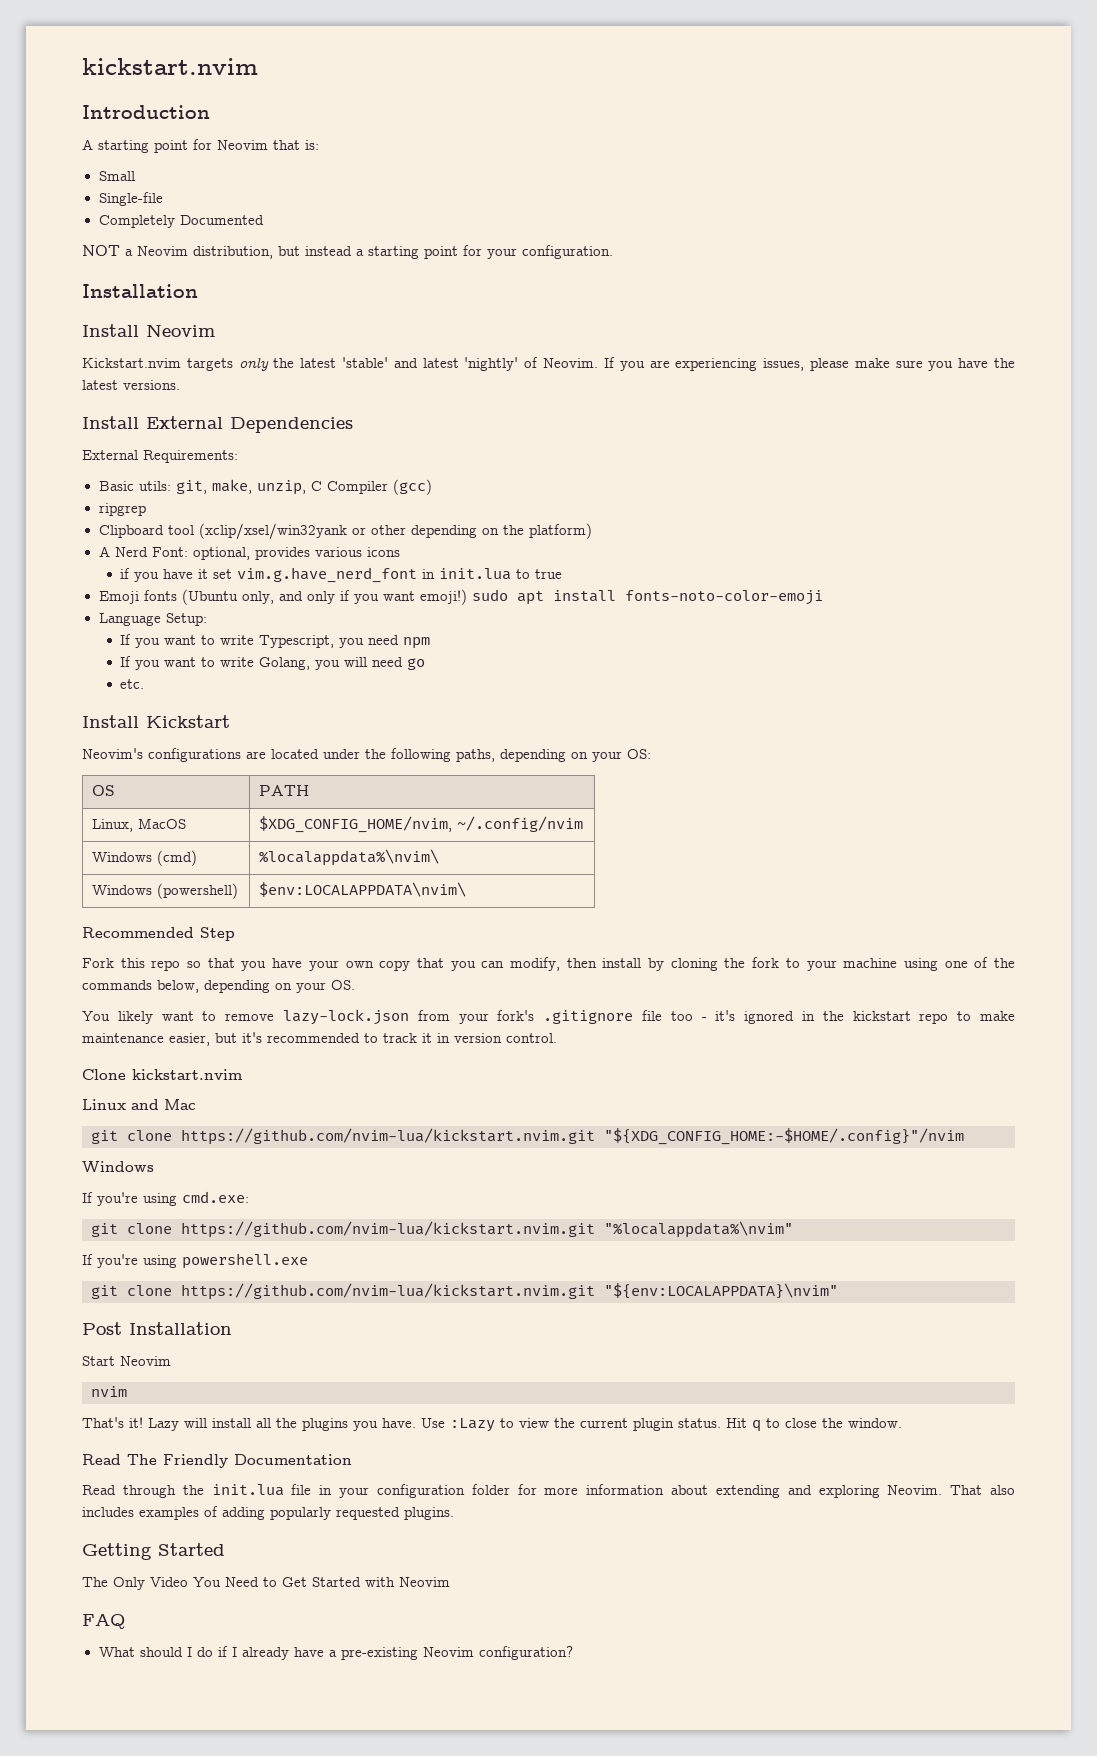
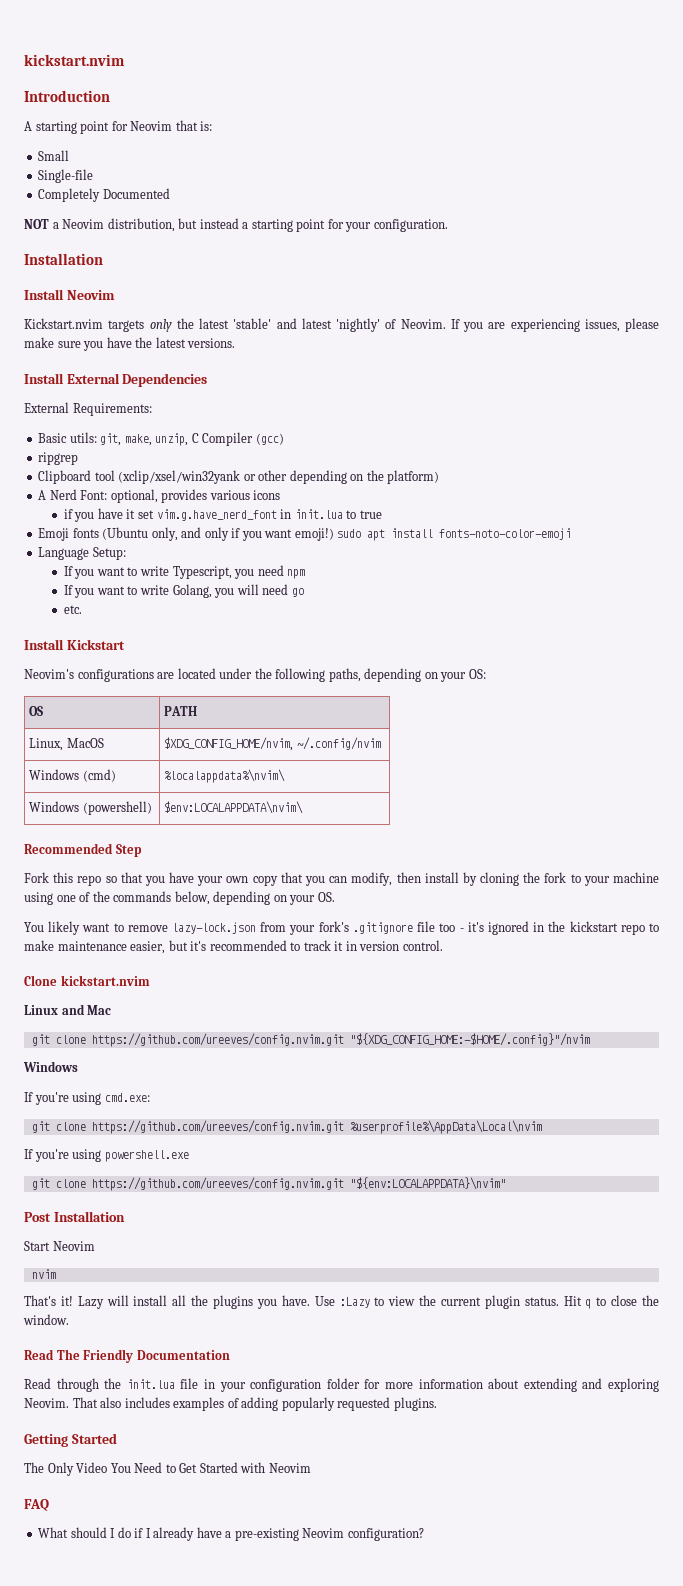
[181,1128,595,1145] https://github.com/nvim-lua/kickstart.nvim.git -> [91,1033,344,1047] https://github.com/ureeves/config.nvim.git
[181,1221,793,1238] https://github.com/nvim-lua/kickstart.nvim.git "%localappdata%\nvim" -> [91,1120,542,1134] https://github.com/ureeves/config.nvim.git %userprofile%\AppData\Local\nvim
[181,1283,595,1300] https://github.com/nvim-lua/kickstart.nvim.git -> [91,1177,344,1191] https://github.com/ureeves/config.nvim.git

